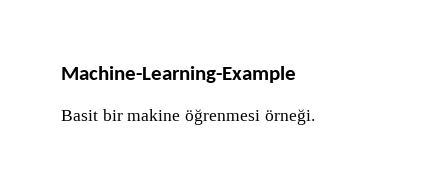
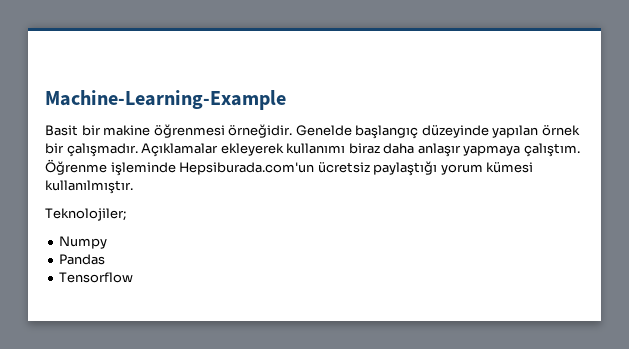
[264,109,315,125] örneği. -> [228,124,580,139] [45,143,580,157] [45,159,534,176] [45,180,133,194] [45,208,126,221] [59,236,108,249] [59,254,106,265] [59,272,134,283] örneğidir. Genelde başlangıç düzeyinde yapılan örnek bir çalışmadır. Açıklamalar ekleyerek kullanımı biraz daha anlaşır yapmaya çalıştım. Öğrenme işleminde Hepsiburada.com'un ücretsiz paylaştığı yorum kümesi kullanılmıştır. // Teknolojiler; // Numpy // Pandas // Tensorflow

